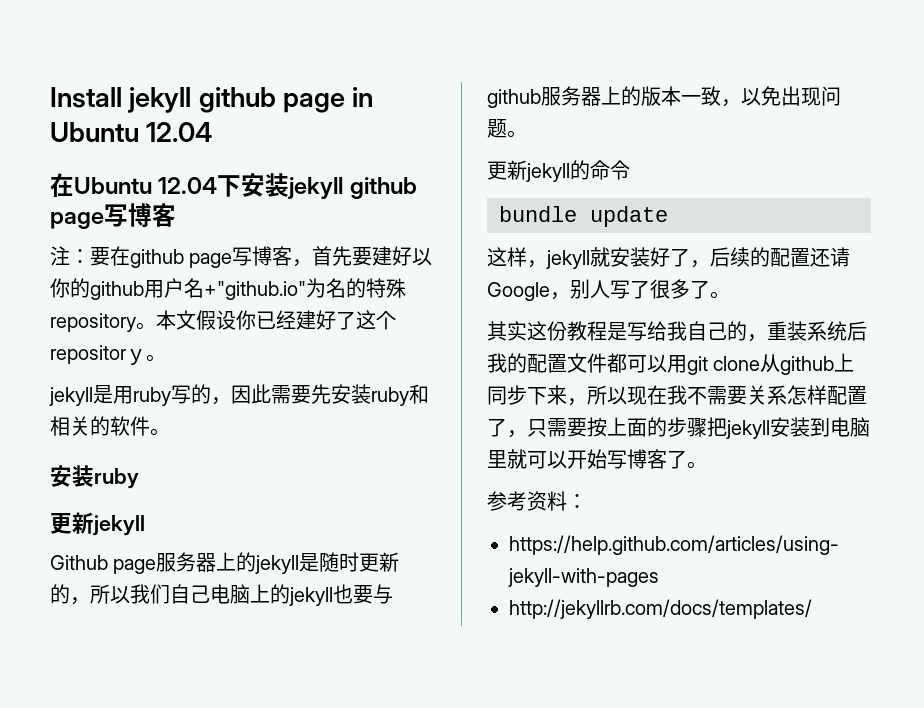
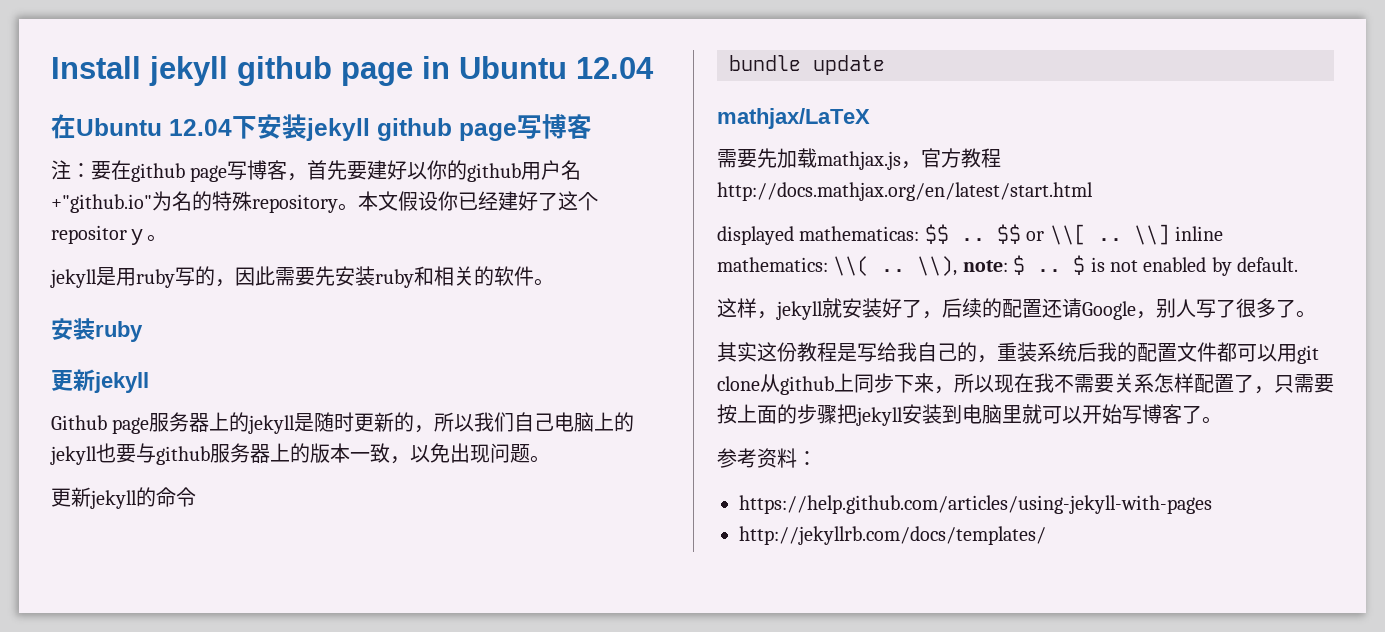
(668, 216) none -> [717,108,870,129] [717,148,1001,170] [717,182,1093,201] [717,224,1223,245] [717,255,1299,276] // mathjax/LaTeX // 需要先加载mathjax.js，官方教程http://docs.mathjax.org/en/latest/start.html // displayed mathematicas: $$ .. $$ or \\[ .. \\] inline mathematics: \\( .. \\), note: $ .. $ is not enabled by default.

